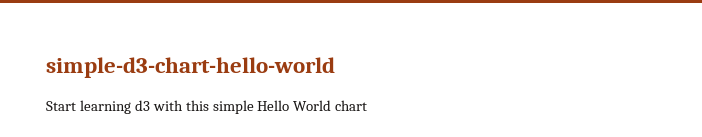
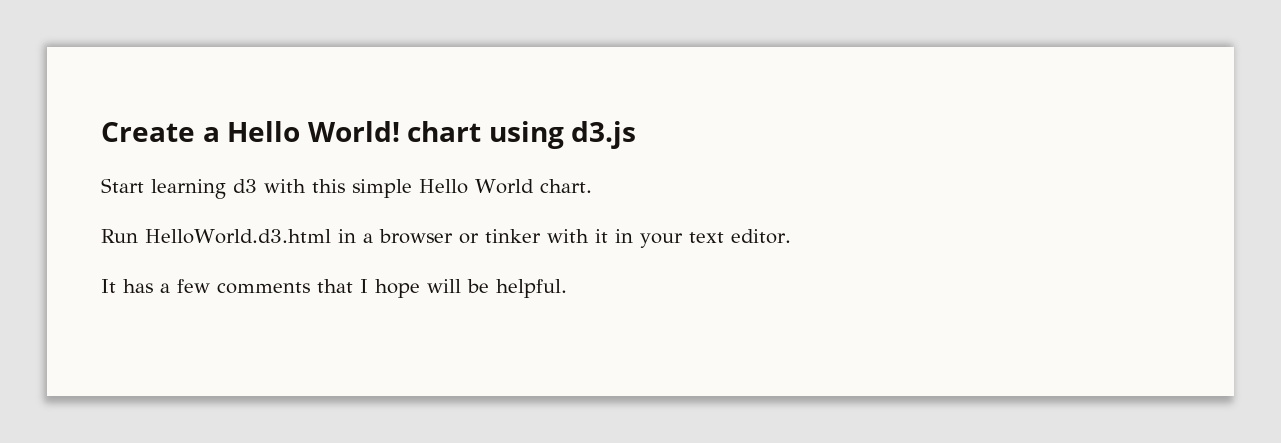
[46,57,335,78] simple-d3-chart-hello-world -> [101,121,637,149] Create a Hello World! chart using d3.js
[335,100,368,111] chart -> [539,179,592,193] [101,229,791,248] [101,279,567,298] chart. // Run HelloWorld.d3.html in a browser or tinker with it in your text editor. // It has a few comments that I hope will be helpful.

